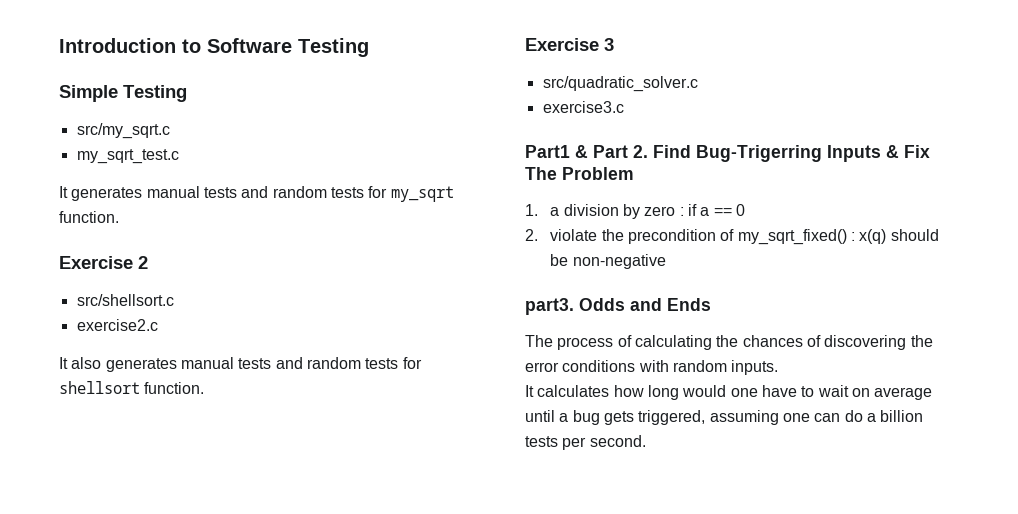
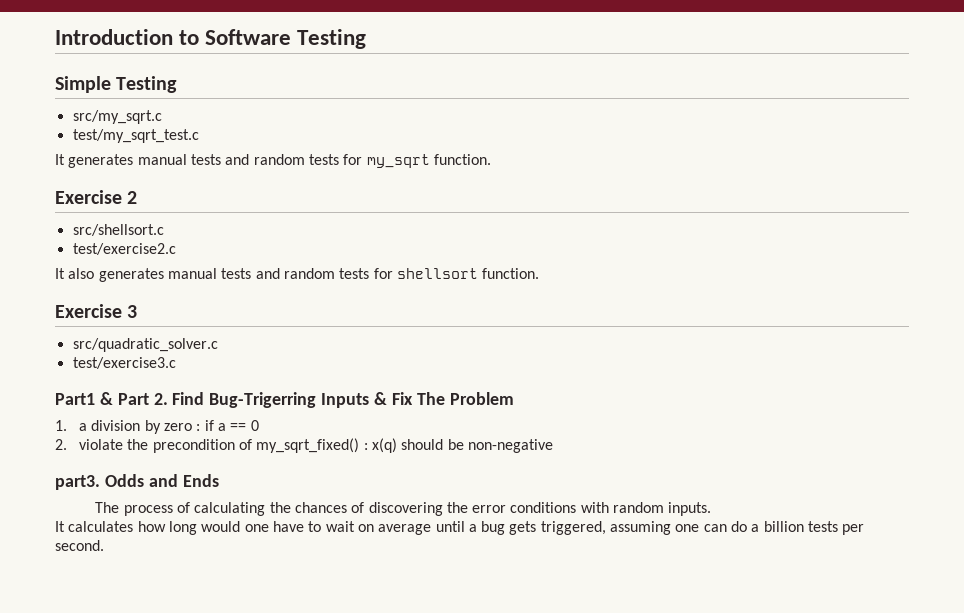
[76,149,179,164] my_sqrt_test.c -> [72,129,199,143] test/my_sqrt_test.c
[76,319,158,331] exercise2.c -> [72,243,176,255] test/exercise2.c
[542,101,624,113] exercise3.c -> [72,357,176,369] test/exercise3.c

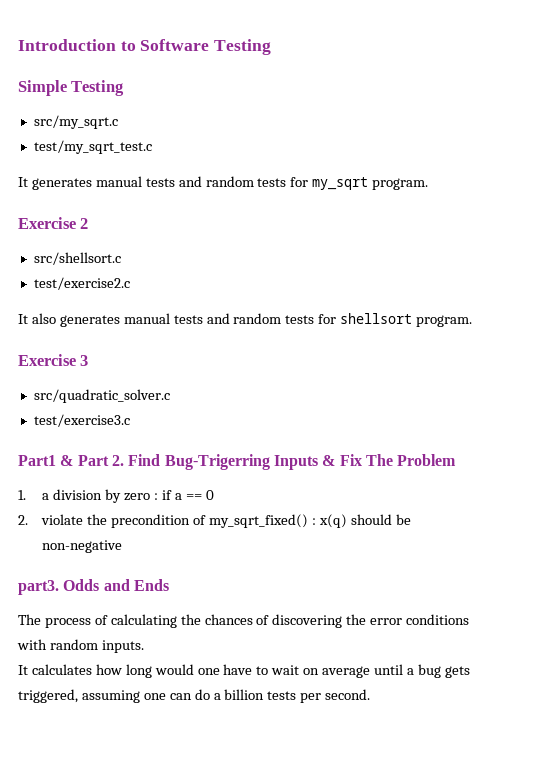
[433,154,491,165] function. -> [372,178,429,190] program.
[482,268,540,279] function. -> [416,315,473,327] program.

